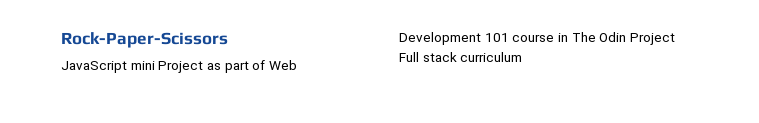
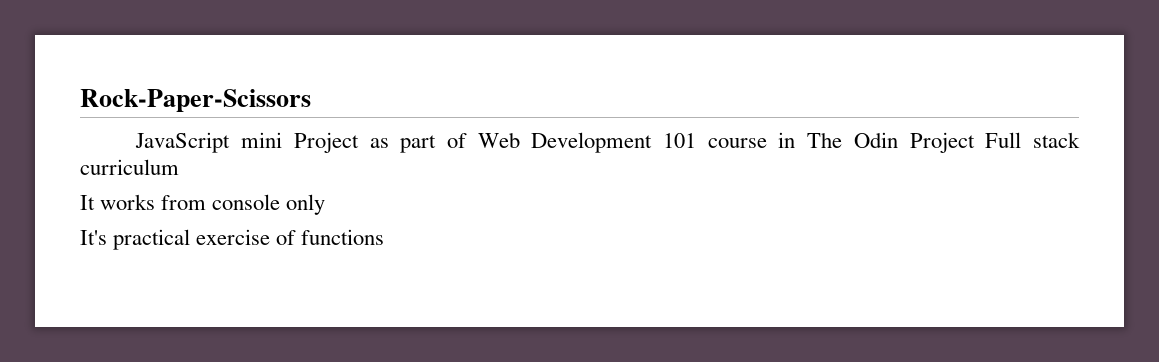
(523, 57) none -> [80,194,326,215] [80,229,385,250] // It works from console only // It's practical exercise of functions

